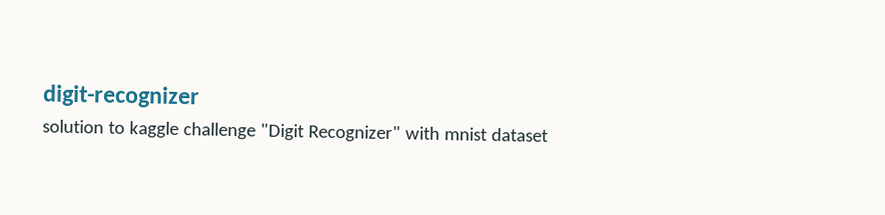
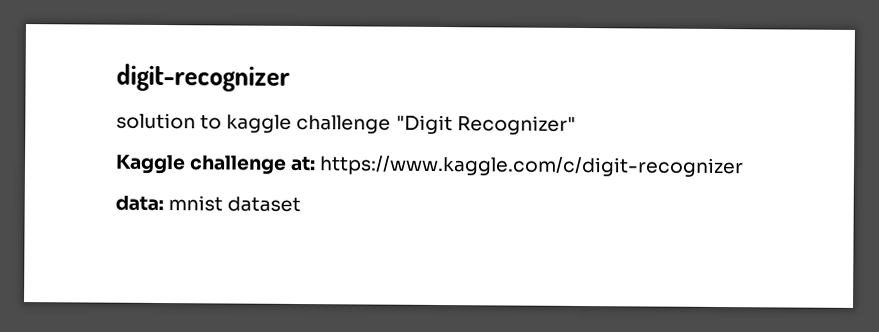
[404,126,440,140] with -> [115,154,745,178] [115,195,164,212] // Kaggle challenge at: https://www.kaggle.com/c/digit-recognizer // data:

